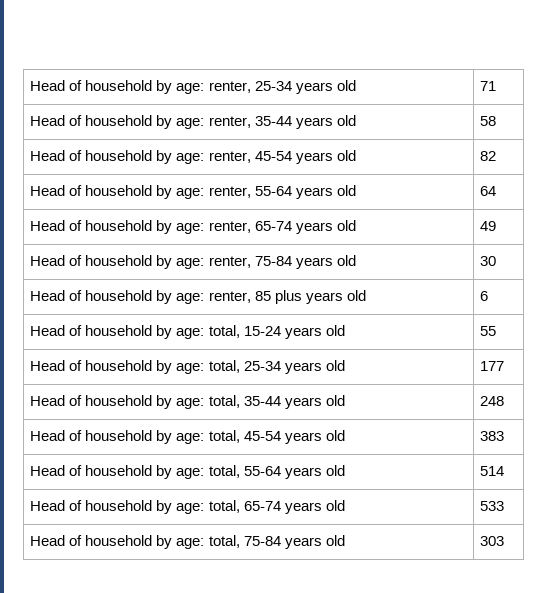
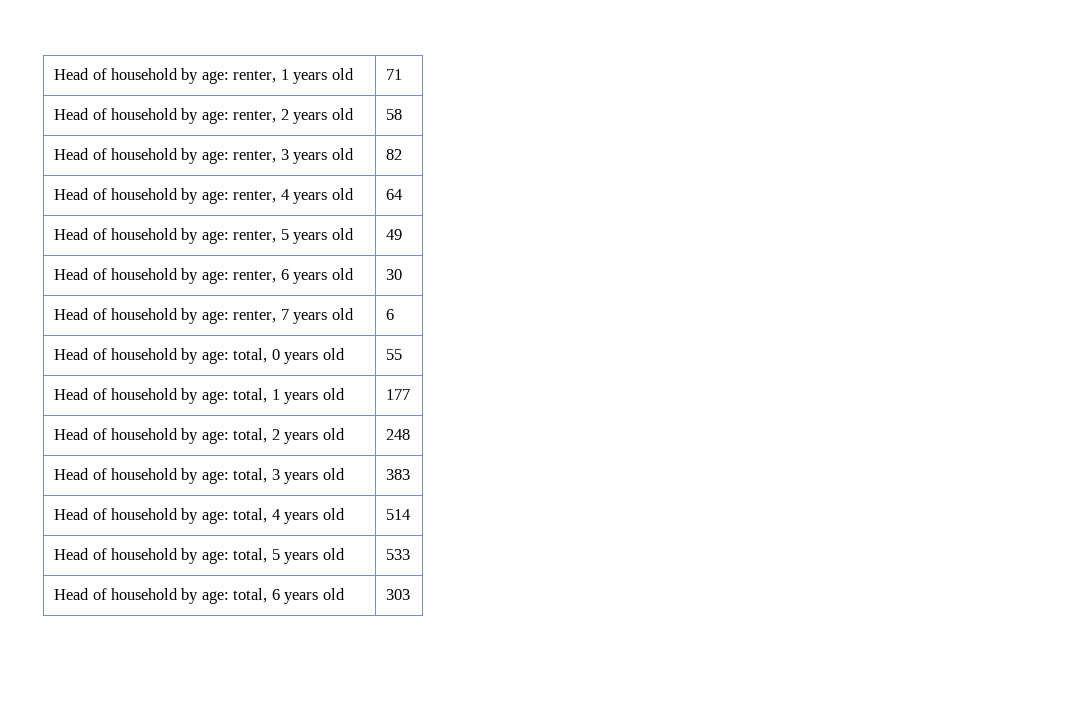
[30,80,292,94] Head of household by age: renter, 25-34 -> [54,68,289,84] Head of household by age: renter, 1
[254,116,292,126] 35-44 -> [280,109,289,120] 2
[254,151,292,161] 45-54 -> [280,149,289,160] 3
[254,186,292,196] 55-64 -> [280,189,289,200] 4
[254,221,292,231] 65-74 -> [280,229,289,240] 5
[254,256,292,266] 75-84 -> [280,269,289,280] 6
[254,290,302,304] 85 plus -> [280,309,289,320] 7
[243,326,281,336] 15-24 -> [271,349,280,360] 0
[243,361,281,371] 25-34 -> [271,389,280,400] 1
[243,396,281,406] 35-44 -> [271,429,280,440] 2
[243,431,281,441] 45-54 -> [271,469,280,480] 3
[243,466,281,476] 55-64 -> [271,509,280,520] 4
[243,501,281,511] 65-74 -> [271,549,280,560] 5
[243,536,281,546] 75-84 -> [271,589,280,600] 6

